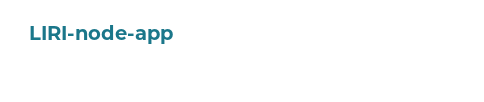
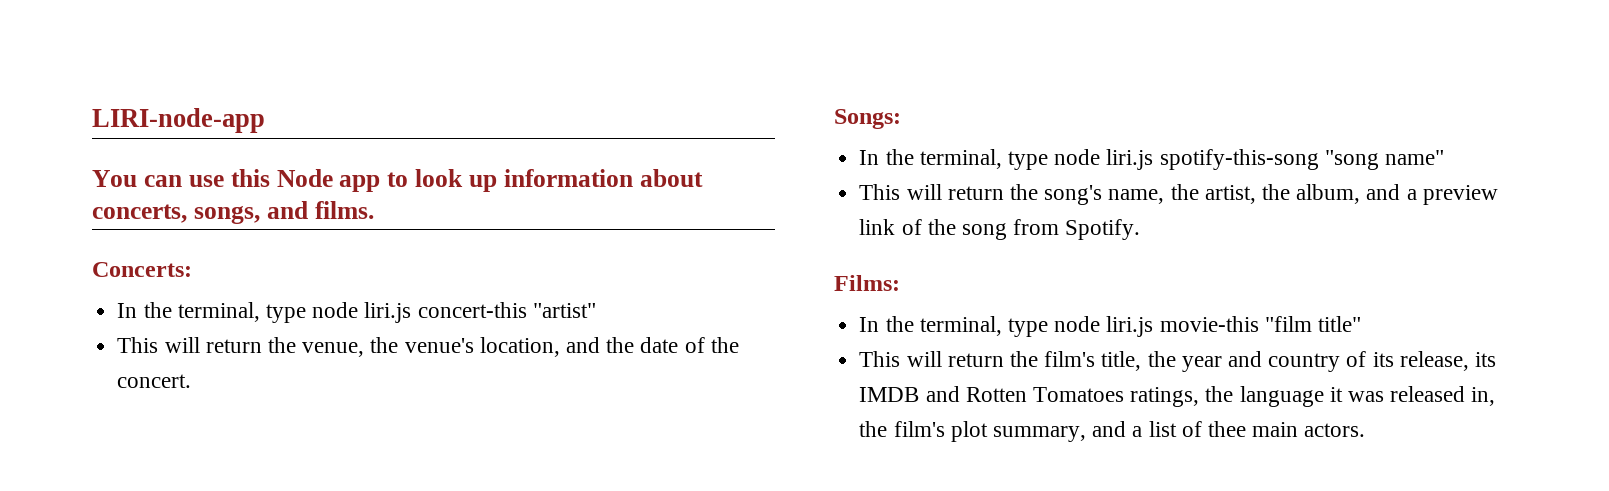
(173, 34) none -> [92,169,703,192] [92,201,374,224] [92,262,192,277] [117,302,596,323] [117,337,739,357] [117,374,192,388] [834,109,901,129] [859,149,1444,170] [859,184,1498,205] [859,219,1141,240] [834,275,900,291] [859,316,1361,337] [859,351,1497,372] [859,386,1496,407] [859,421,1366,442] // You can use this Node app to look up information about concerts, songs, and films. // Concerts: // In the terminal, type node liri.js concert-this "artist" // This will return the venue, the venue's location, and the date of the concert. // Songs: // In the terminal, type node liri.js spotify-this-song "song name" // This will return the song's name, the artist, the album, and a preview link of the song from Spotify. // Films: // In the terminal, type node liri.js movie-this "film title" // This will return the film's title, the year and country of its release, its IMDB and Rotten Tomatoes ratings, the language it was released in, the film's plot summary, and a list of thee main actors.

